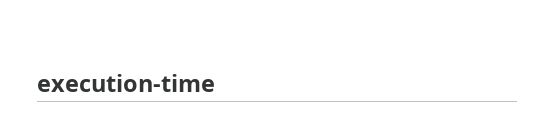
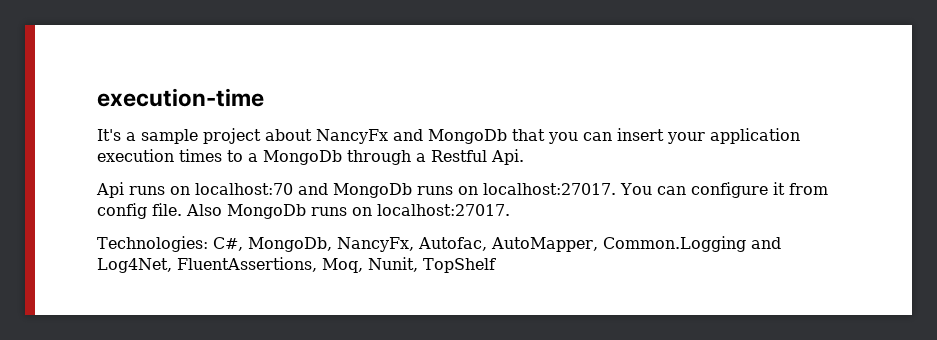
(215, 83) none -> [97,128,800,144] [97,149,524,165] [96,182,828,198] [97,203,510,219] [97,236,781,252] [97,257,496,273] // It's a sample project about NancyFx and MongoDb that you can insert your application execution times to a MongoDb through a Restful Api. // Api runs on localhost:70 and MongoDb runs on localhost:27017. You can configure it from config file. Also MongoDb runs on localhost:27017. // Technologies: C#, MongoDb, NancyFx, Autofac, AutoMapper, Common.Logging and Log4Net, FluentAssertions, Moq, Nunit, TopShelf

